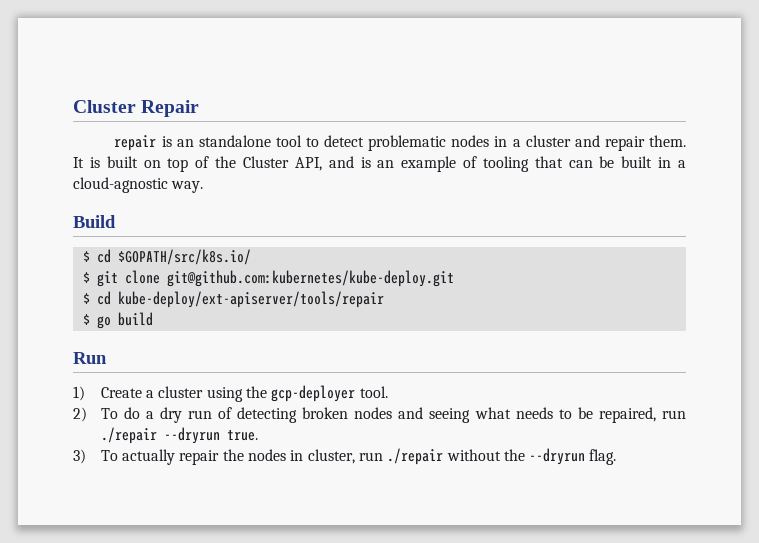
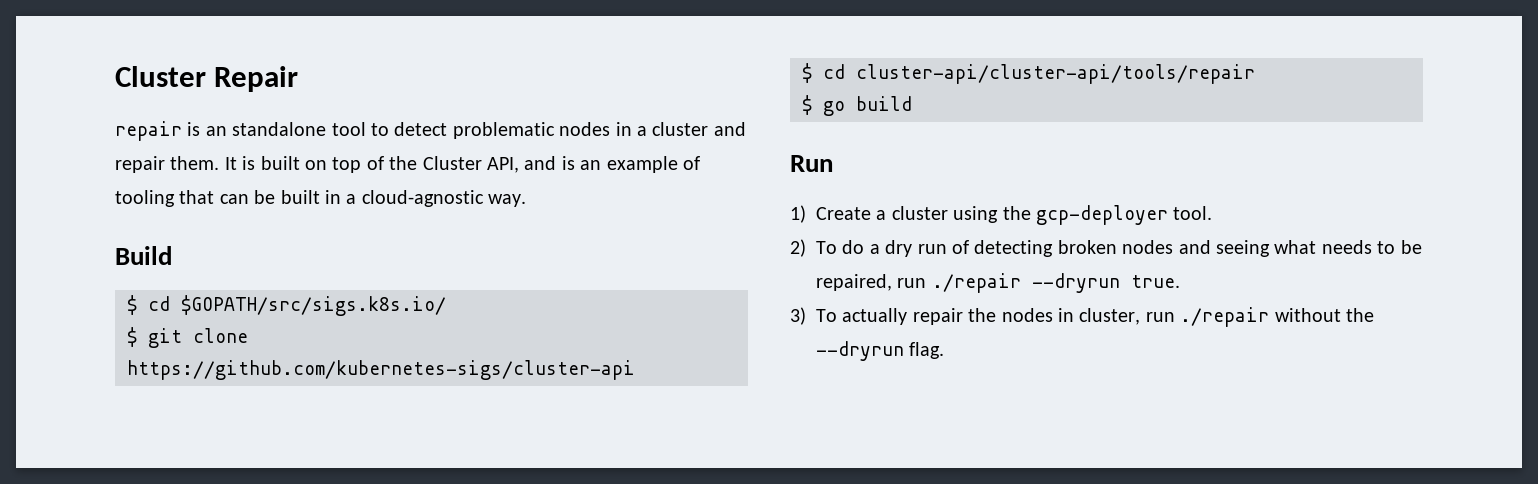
[117,249,251,265] $GOPATH/src/k8s.io/ -> [181,295,446,316] $GOPATH/src/sigs.k8s.io/
[166,270,454,287] [82,291,384,308] git@github.com:kubernetes/kube-deploy.git // $ cd kube-deploy/ext-apiserver/tools/repair -> [127,360,635,380] [802,63,1255,84] https://github.com/kubernetes-sigs/cluster-api // $ cd cluster-api/cluster-api/tools/repair

